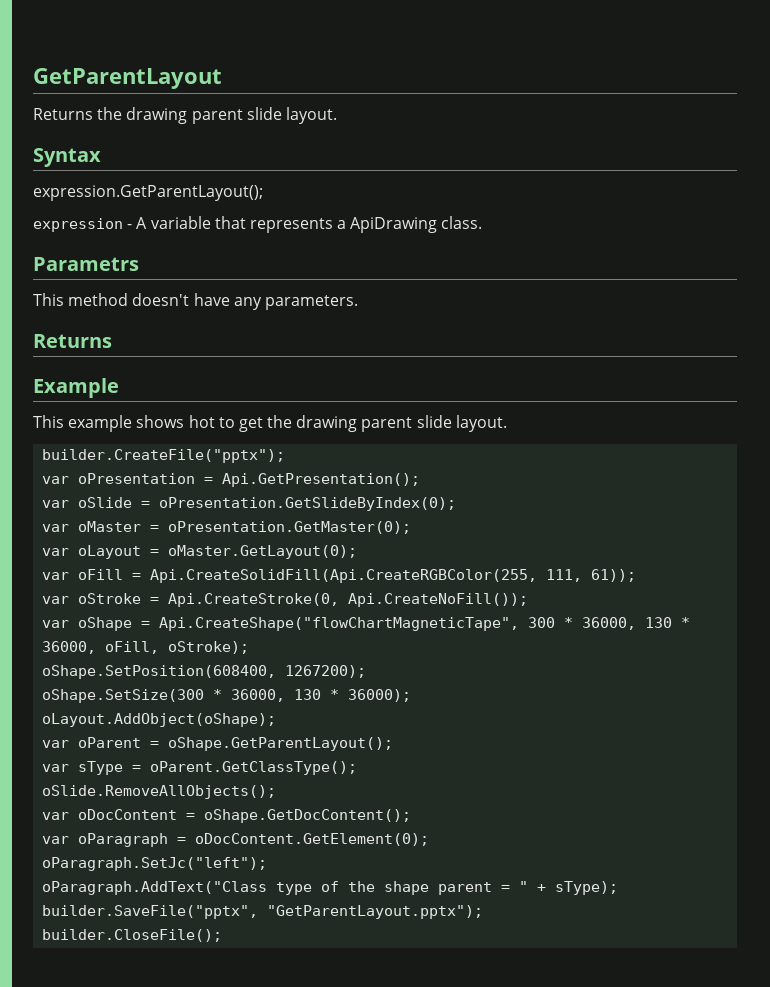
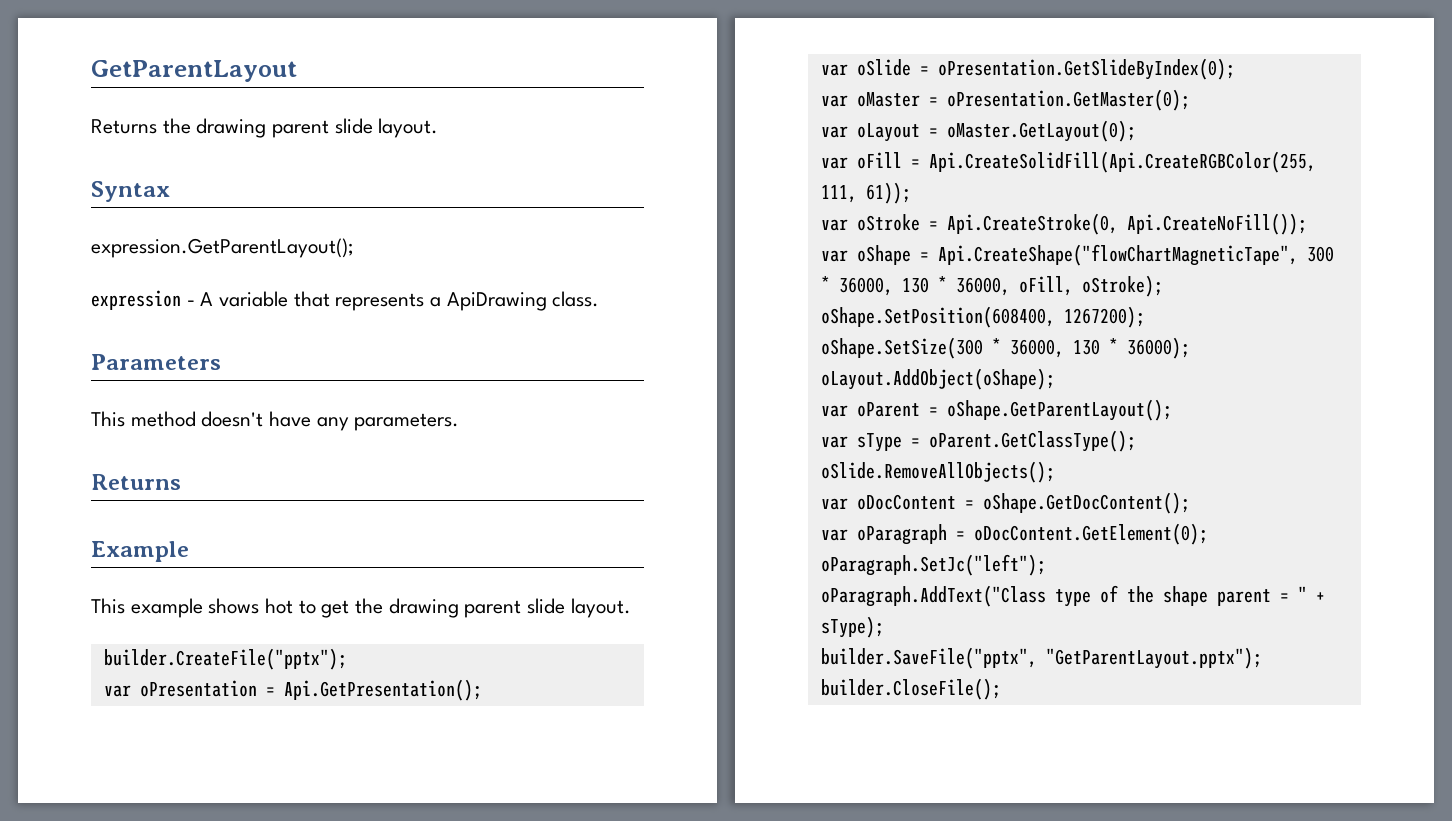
[33,257,139,271] Parametrs -> [91,354,221,370] Parameters

